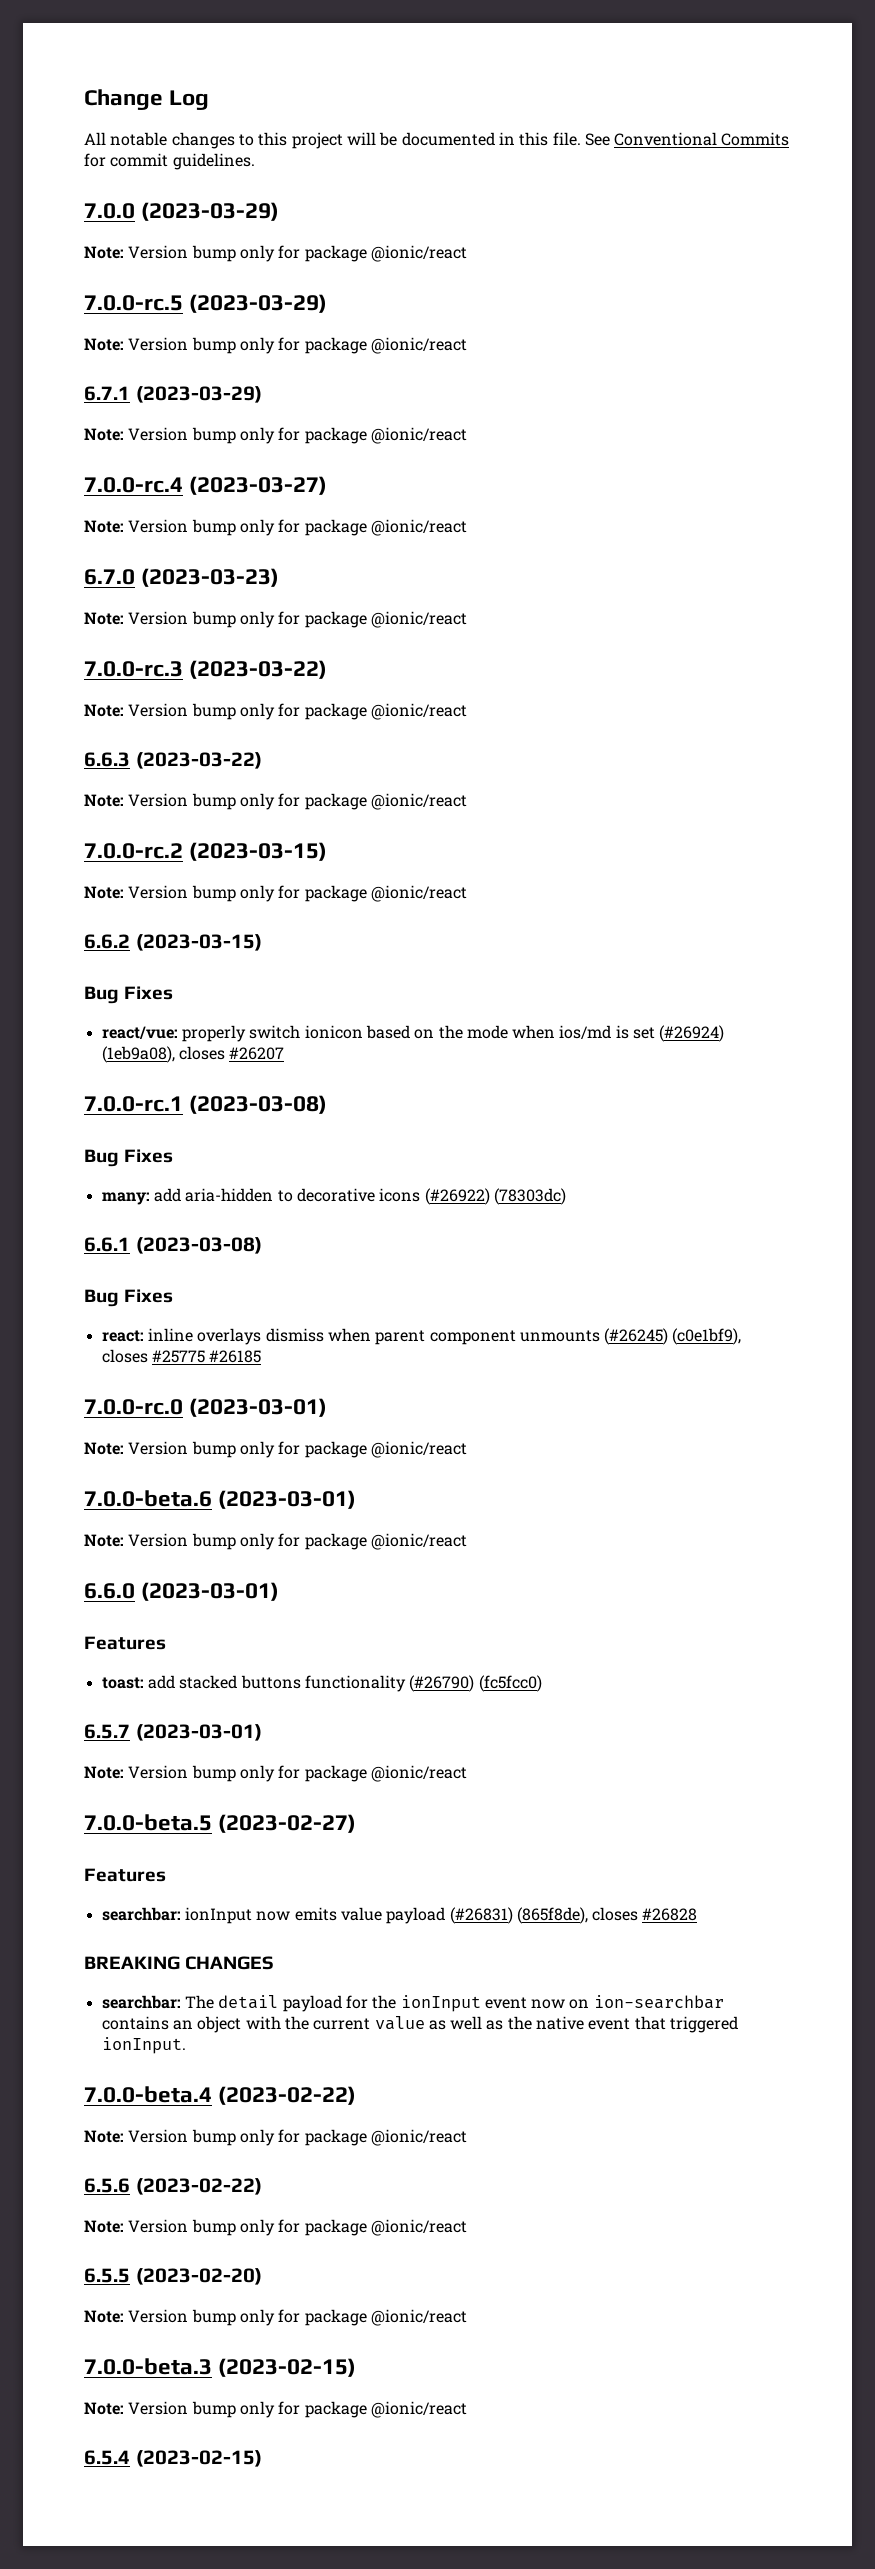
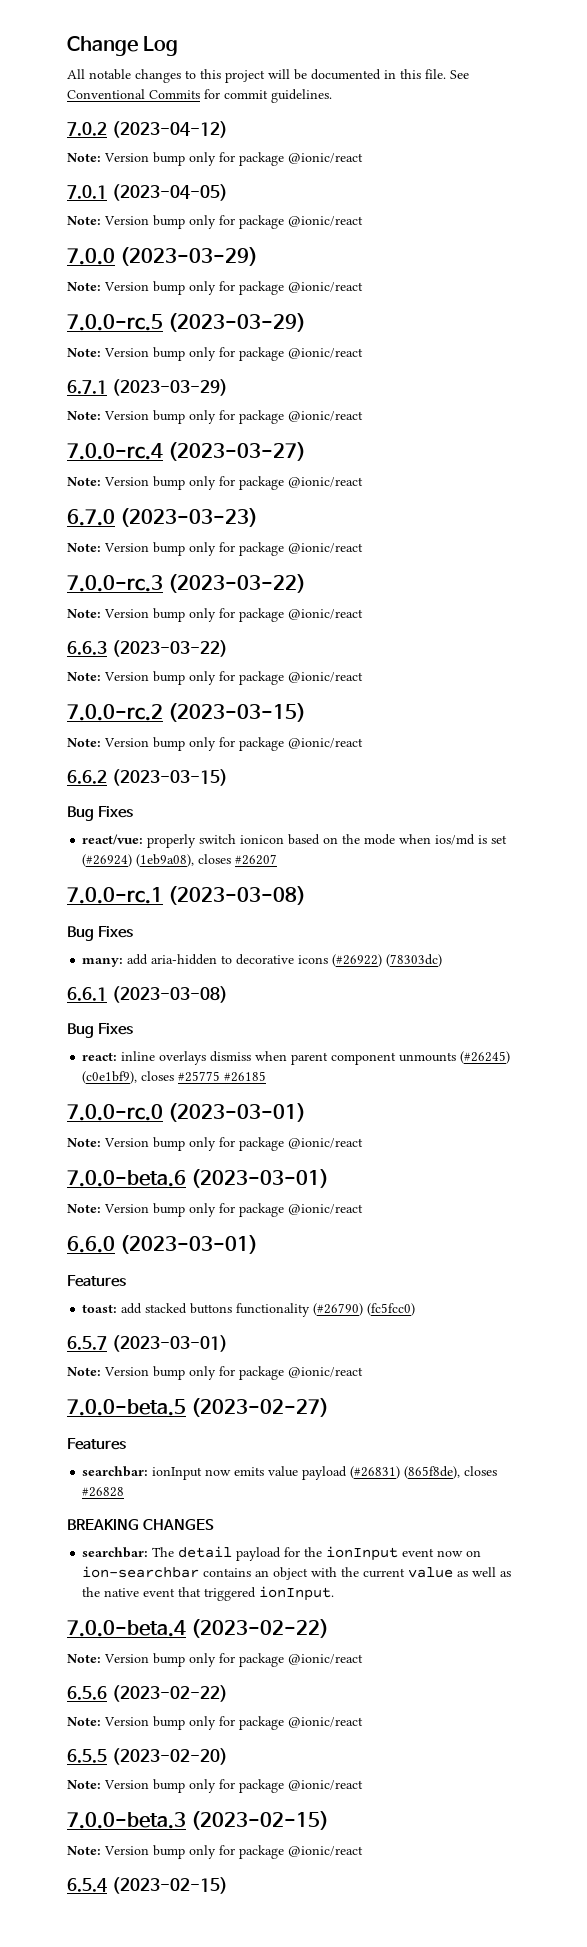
(255, 161) none -> [67,121,228,138] [67,152,363,166] [67,184,228,201] [67,215,363,229] // 7.0.2 (2023-04-12) // Note: Version bump only for package @ionic/react // 7.0.1 (2023-04-05) // Note: Version bump only for package @ionic/react

